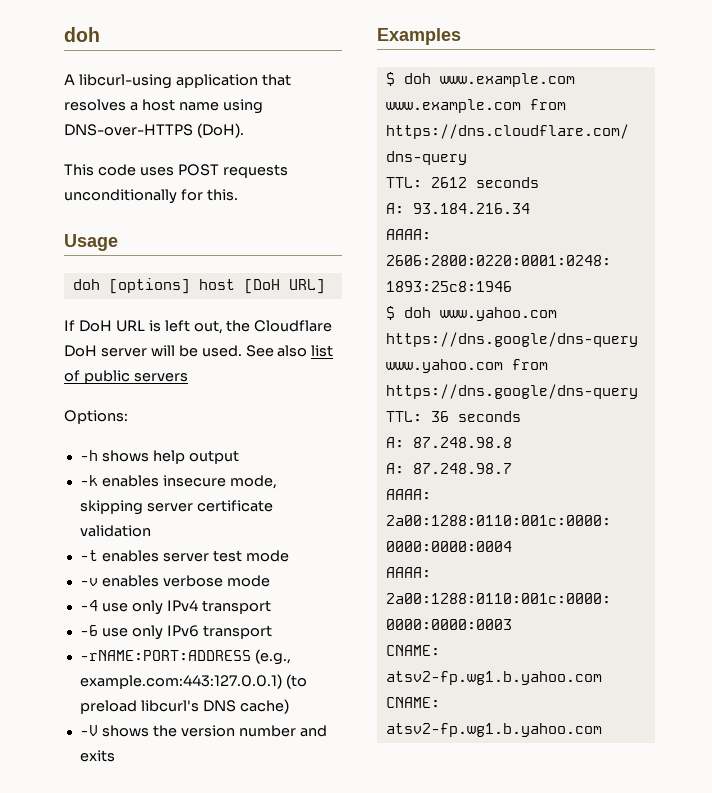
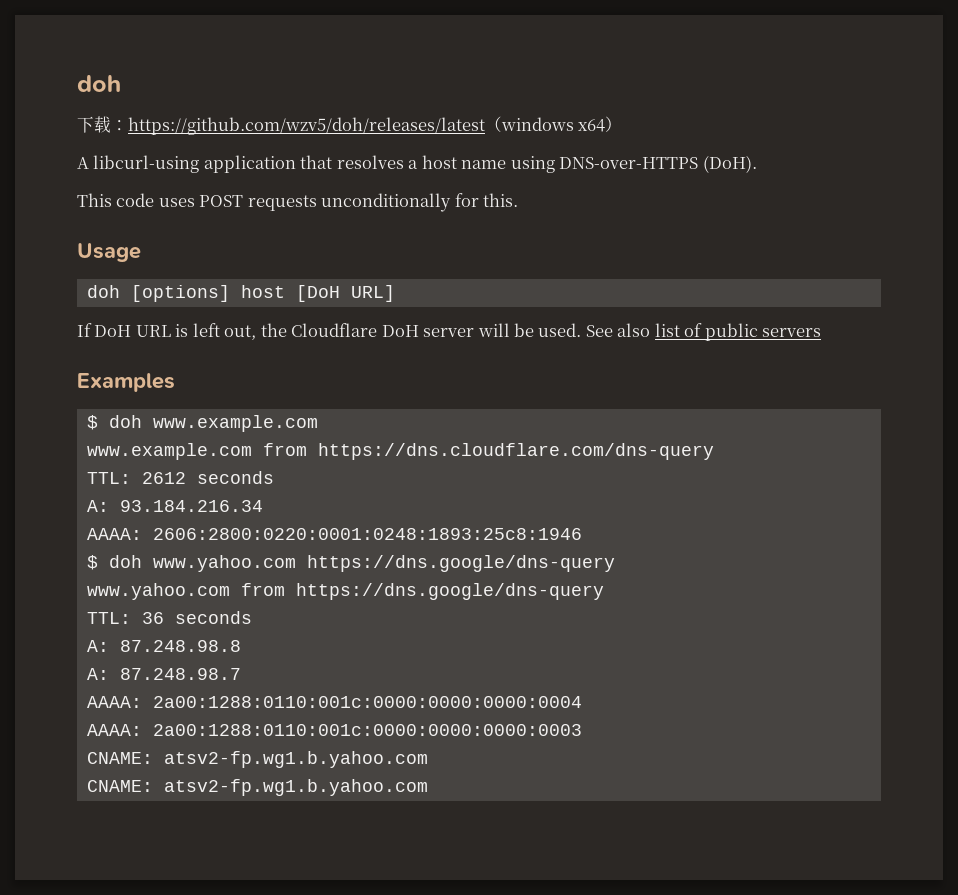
[64,27,100,42] doh -> [77,75,121,92] [77,116,623,135] doh // 下载：https://github.com/wzv5/doh/releases/latest（windows x64）
[64,410,128,424] [79,450,239,464] [79,475,277,489] [79,500,273,515] [79,525,151,537] [79,550,289,562] [79,575,270,587] [79,600,271,615] [79,625,272,640] [79,649,291,665] [79,674,307,689] [79,699,289,714] [79,725,327,737] [79,750,115,762] // Options: // -h shows help output // -k enables insecure mode, skipping server certificate validation // -t enables server test mode // -v enables verbose mode // -4 use only IPv4 transport // -6 use only IPv6 transport // -rNAME:PORT:ADDRESS (e.g., example.com:443:127.0.0.1) (to preload libcurl's DNS cache) // -V shows the version number and exits -> (822, 332) none

